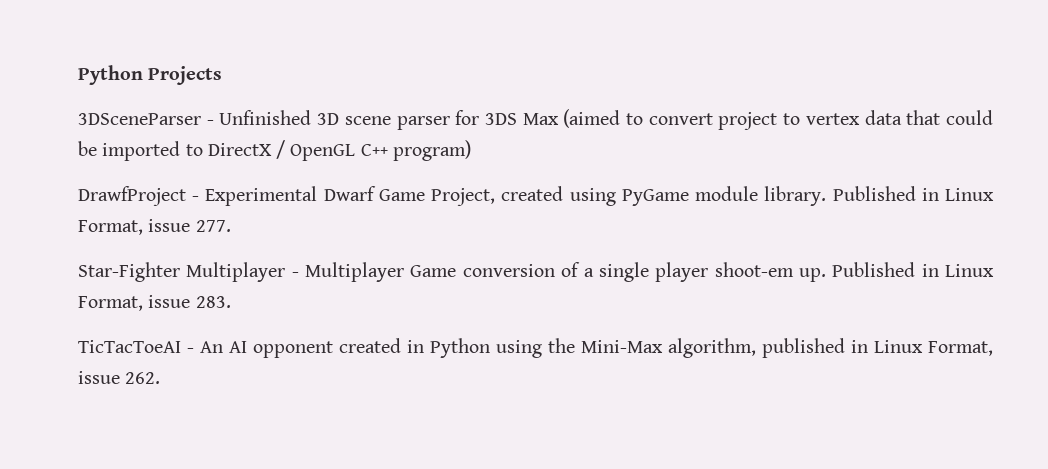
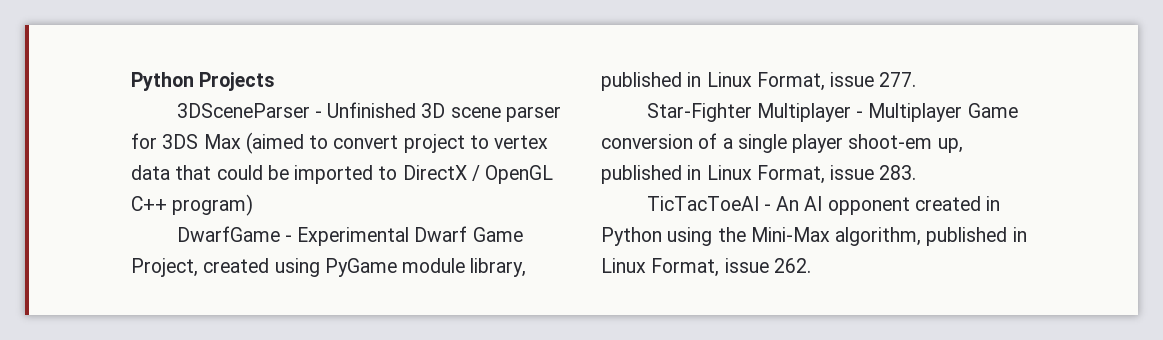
[78,186,186,206] DrawfProject -> [176,226,280,242] DwarfGame
[764,186,916,206] library. Published -> [470,258,527,277] [601,72,682,91] library, published
[798,262,916,282] up. Published -> [937,138,963,153] [601,165,682,184] up, published

